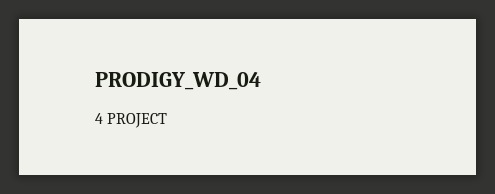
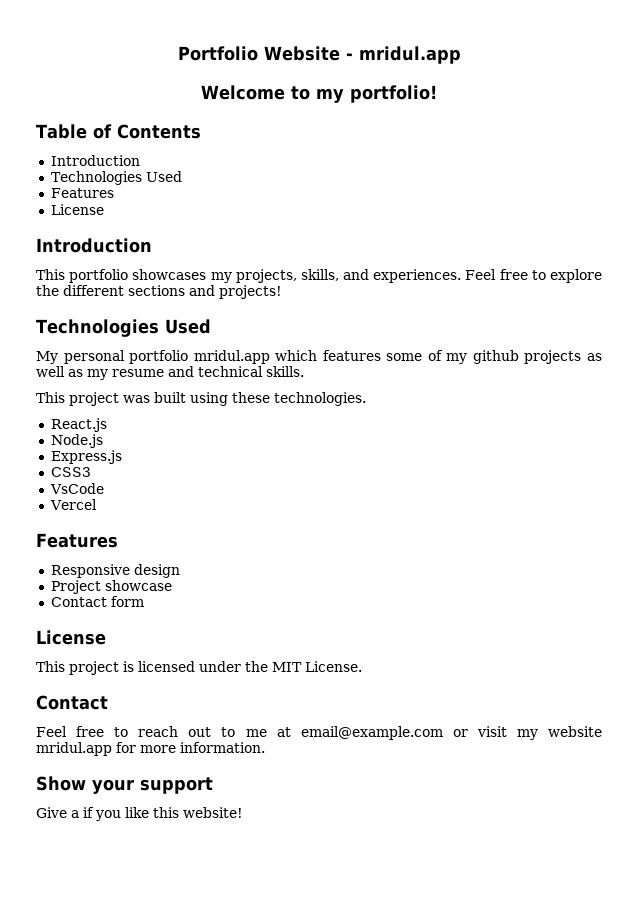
[95,72,261,90] [95,113,168,128] PRODIGY_WD_04 // 4 PROJECT -> [177,46,461,64] [201,85,437,103] [36,124,201,139] [50,155,140,166] [50,171,182,185] [50,188,114,198] [50,204,104,215] [36,238,152,253] [36,269,602,283] [36,285,282,299] [36,319,211,337] [36,350,602,364] [36,366,304,380] [36,392,366,406] [50,418,107,432] [50,434,103,448] [50,450,122,464] [50,467,91,477] [49,483,104,494] [49,499,97,510] [36,533,118,548] [50,564,180,578] [50,580,172,594] [50,596,144,607] [36,630,106,645] [36,661,362,675] [36,695,108,710] [36,726,602,740] [36,742,265,756] [36,776,213,794] [36,807,243,821] Portfolio Website - mridul.app // Welcome to my portfolio! // Table of Contents // Introduction // Technologies Used // Features // License // Introduction // This portfolio showcases my projects, skills, and experiences. Feel free to explore the different sections and projects! // Technologies Used // My personal portfolio mridul.app which features some of my github projects as well as my resume and technical skills. // This project was built using these technologies. // React.js // Node.js // Express.js // CSS3 // VsCode // Vercel // Features // Responsive design // Project showcase // Contact form // License // This project is licensed under the MIT License. // Contact // Feel free to reach out to me at email@example.com or visit my website mridul.app for more information. // Show your support // Give a if you like this website!

